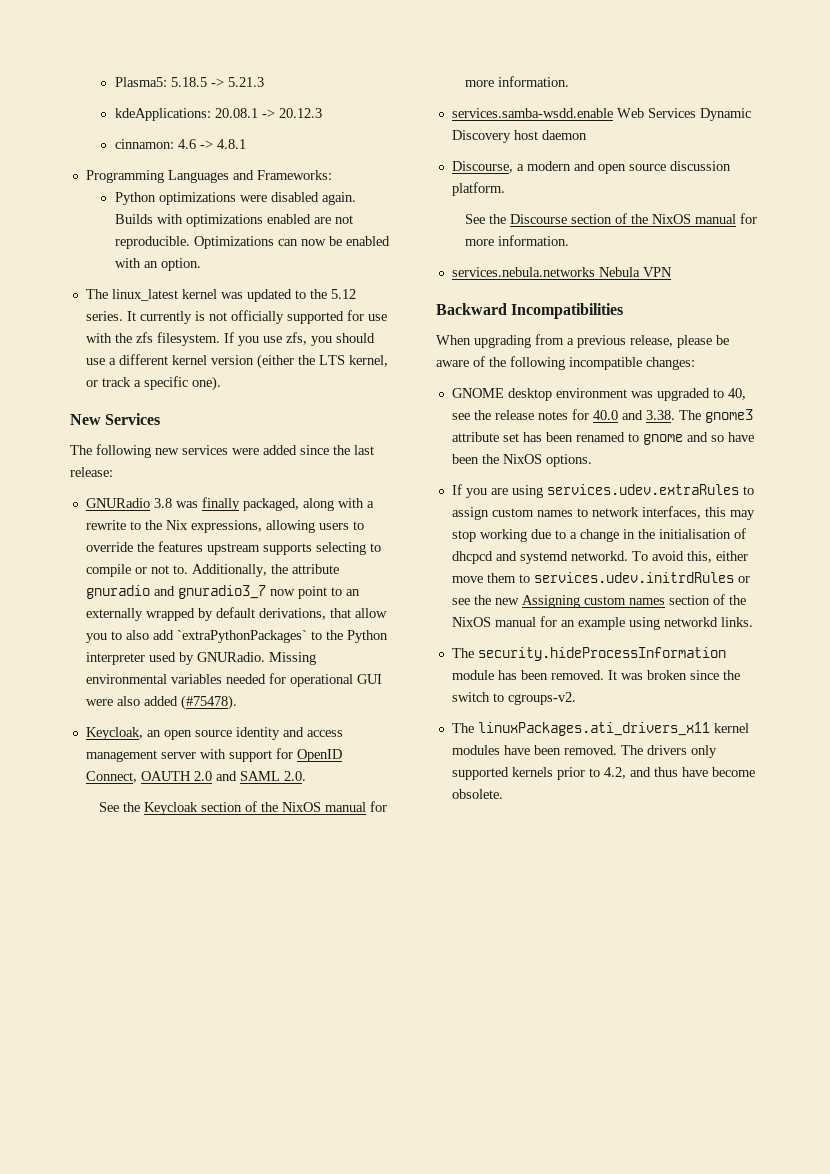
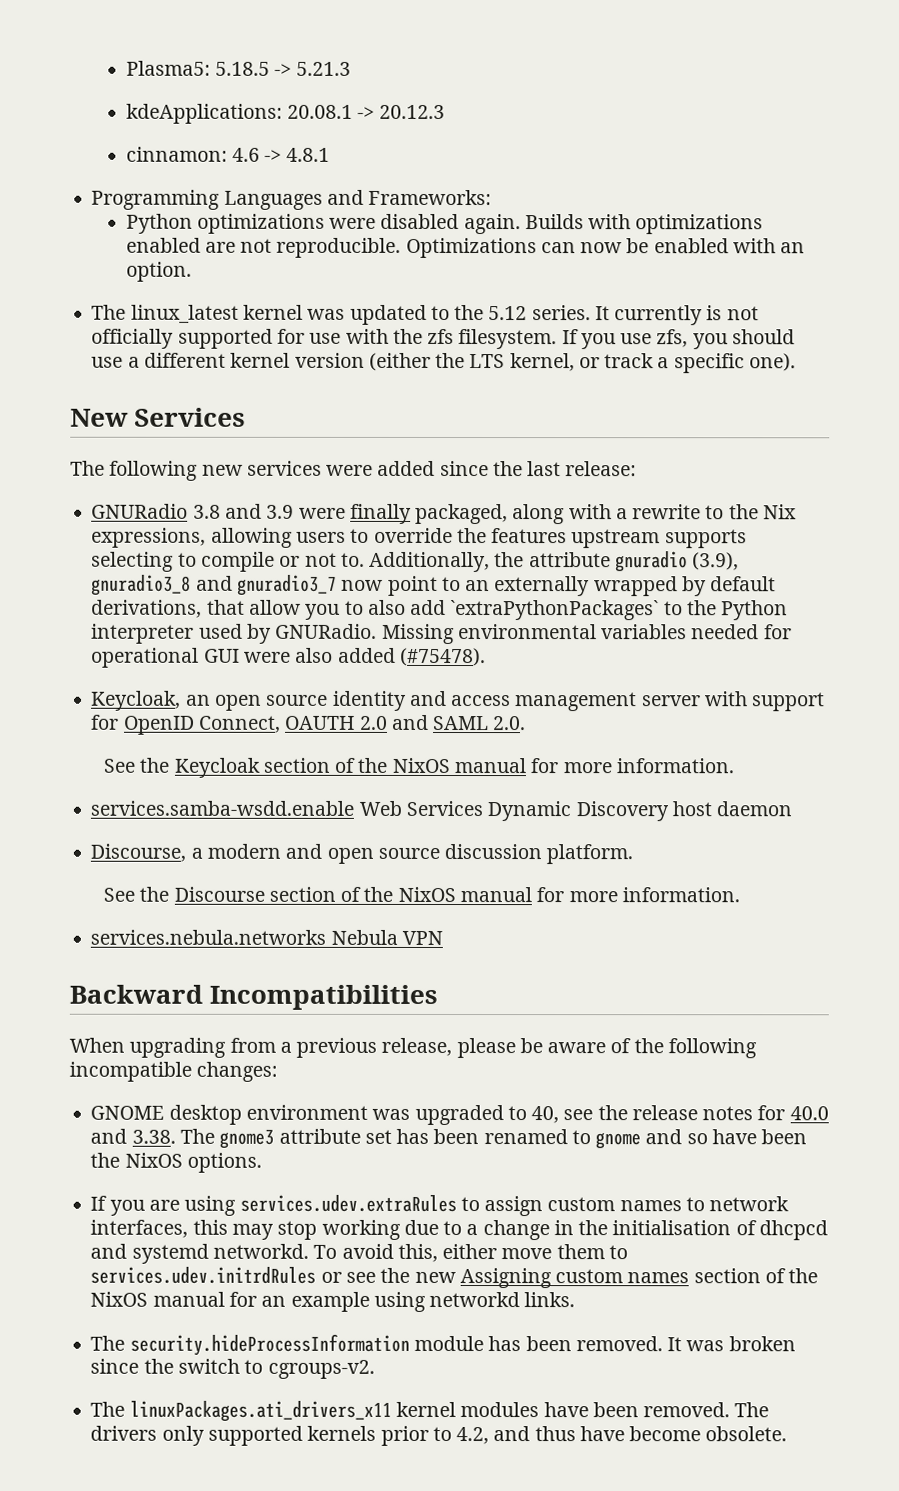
[175,501,198,508] was -> [224,503,346,519] and 3.9 were
(150, 592) none -> [692,552,740,571] [91,574,192,596] (3.9), gnuradio3_8

